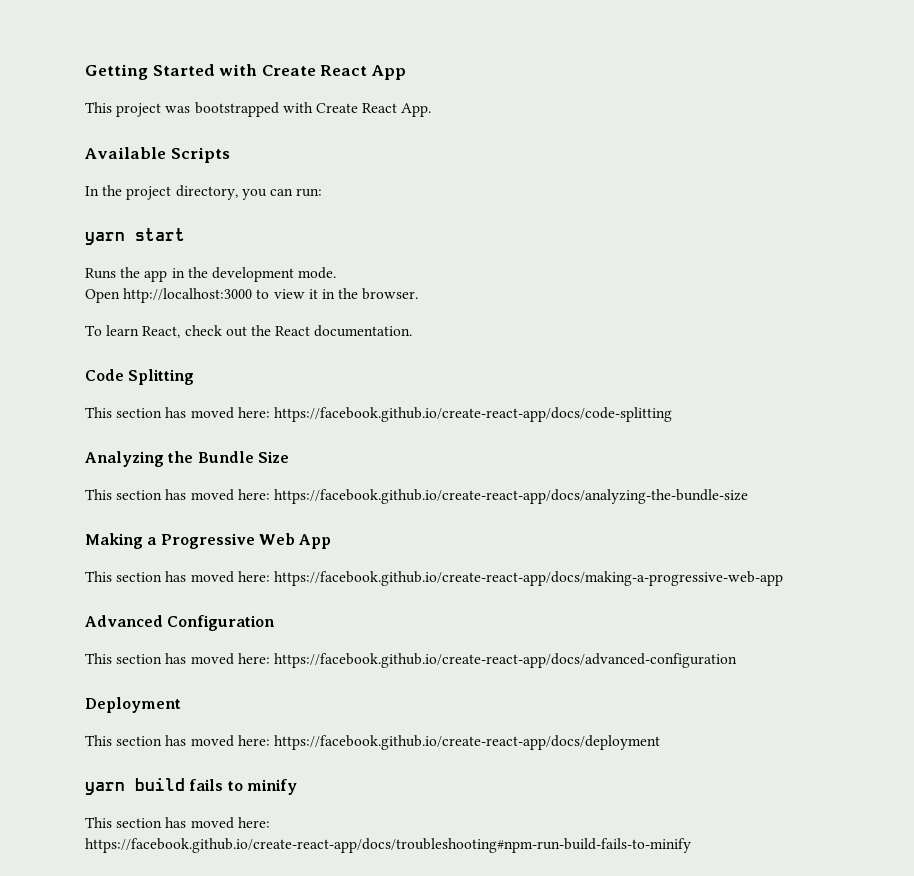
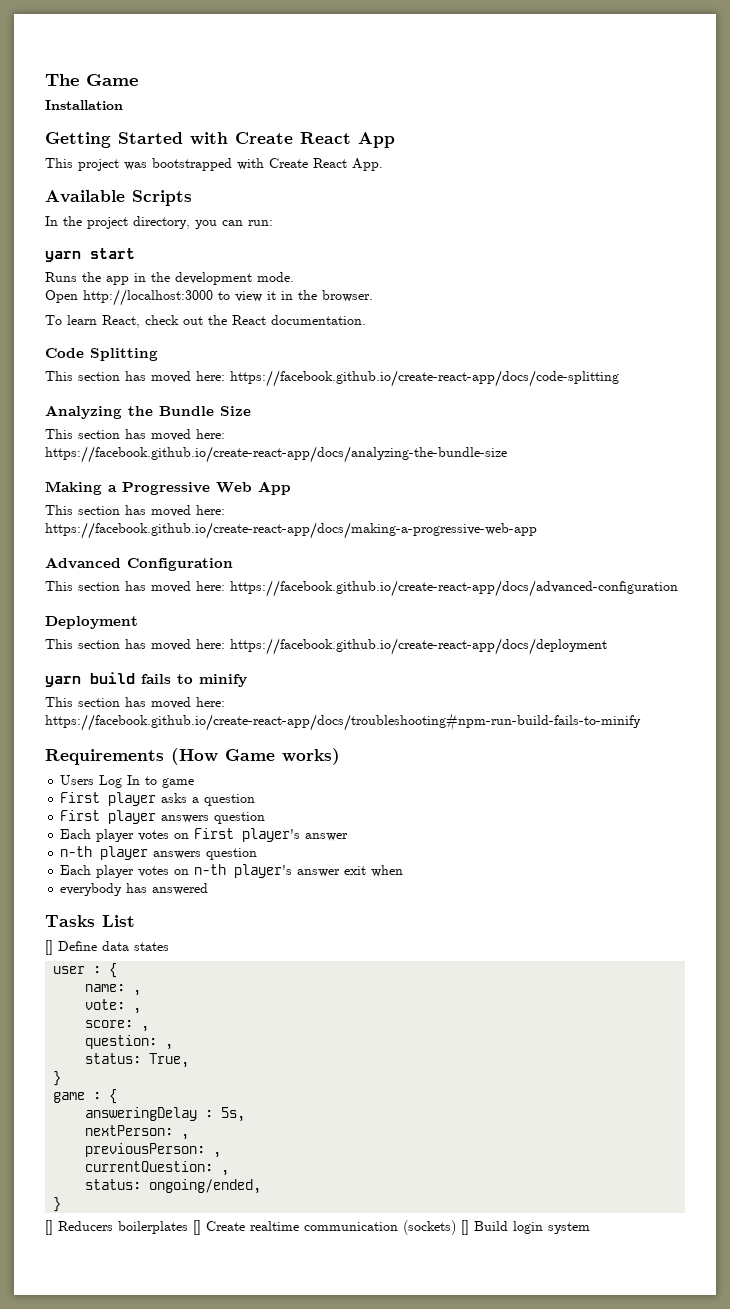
(85, 72) none -> [45,74,138,86] [45,100,123,110] The Game // Installation //
(691, 845) none -> [45,748,340,765] [60,775,195,788] [60,792,256,806] [60,810,266,824] [60,828,349,842] [60,846,258,860] [60,864,404,878] [60,883,209,896] [45,915,135,927] [45,940,169,955] [53,963,118,978] [85,984,142,996] [85,999,142,1014] [85,1020,150,1032] [85,1035,174,1050] [85,1053,190,1068] [53,1071,62,1086] [53,1089,118,1104] [85,1107,246,1122] [85,1125,190,1140] [85,1143,222,1158] [85,1161,230,1176] [85,1179,262,1194] [53,1197,62,1212] [45,1220,590,1235] // Requirements (How Game works) // Users Log In to game // First player asks a question // First player answers question // Each player votes on First player's answer // n-th player answers question // Each player votes on n-th player's answer exit when // everybody has answered // Tasks List // [] Define data states // user : { // name: , // vote: , // score: , // question: , // status: True, // } // game : { // answeringDelay : 5s, // nextPerson: , // previousPerson: , // currentQuestion: , // status: ongoing/ended, // } // [] Reducers boilerplates [] Create realtime communication (sockets) [] Build login system

